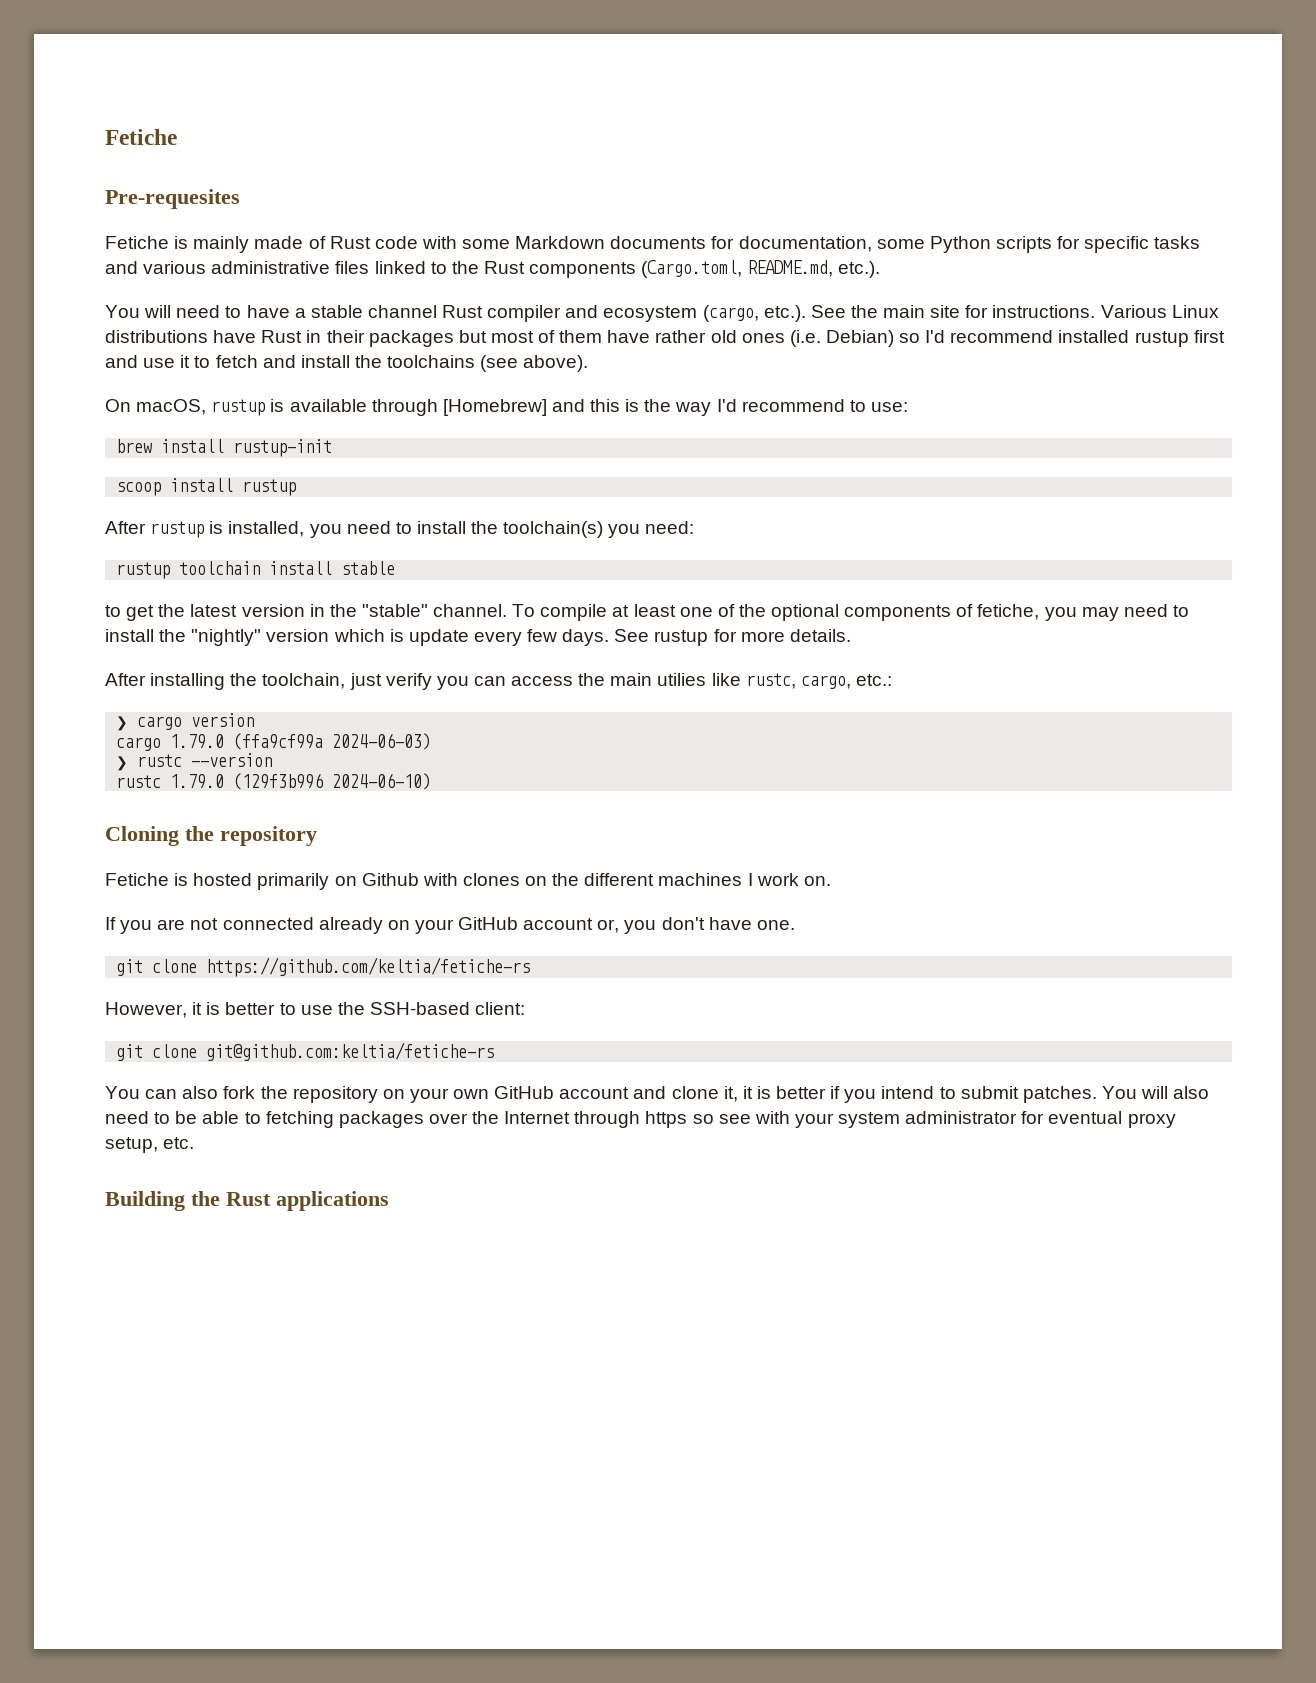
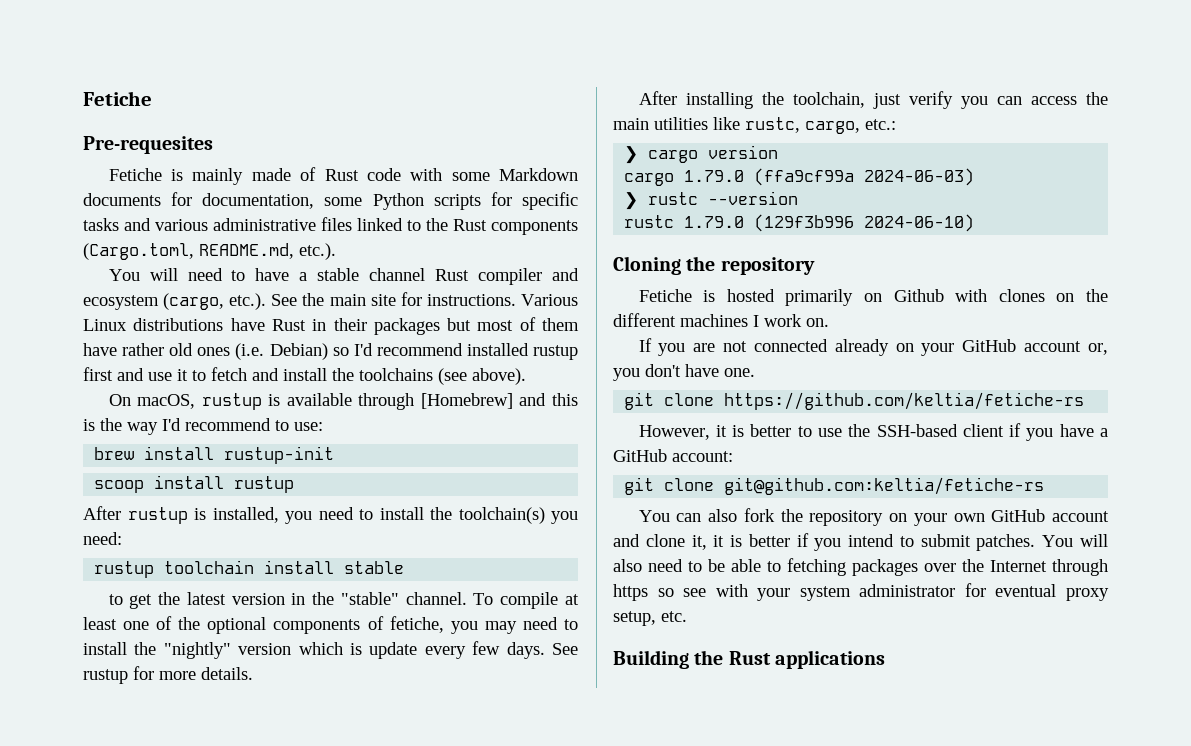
[657,673,707,686] utilies -> [654,117,708,130] utilities
[475,1002,526,1015] client: -> [962,423,1108,441] [613,449,733,462] client if you have a GitHub account:

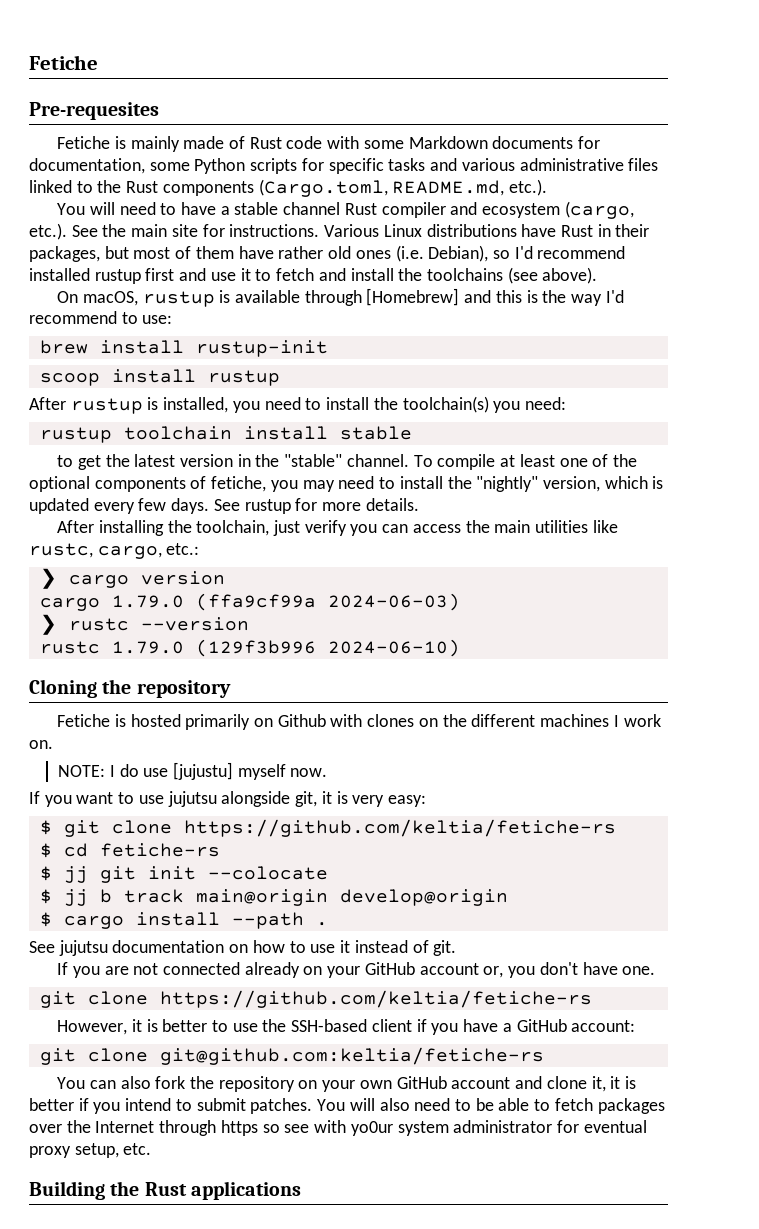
[373,318,440,335] packages -> [29,246,100,262] packages,
[269,343,328,360] Debian) -> [428,245,489,262] Debian),
[238,643,292,655] version -> [542,476,600,492] version,
[369,642,418,659] update -> [29,498,89,514] updated
(829, 322) none -> [58,762,328,780] [29,791,426,807] [39,819,616,837] [39,843,220,858] [39,866,328,883] [39,889,508,906] [39,912,328,929] [29,940,457,956] // NOTE: I do use [jujustu] myself now. // If you want to use jujutsu alongside git, it is very easy: // $ git clone https://github.com/keltia/fetiche-rs // $ cd fetiche-rs // $ jj git init --colocate // $ jj b track main@origin develop@origin // $ cargo install --path . // See jujutsu documentation on how to use it instead of git.
[787,558,846,576] fetching -> [554,1098,593,1111] fetch
[757,588,791,601] your -> [350,1121,393,1136] yo0ur

